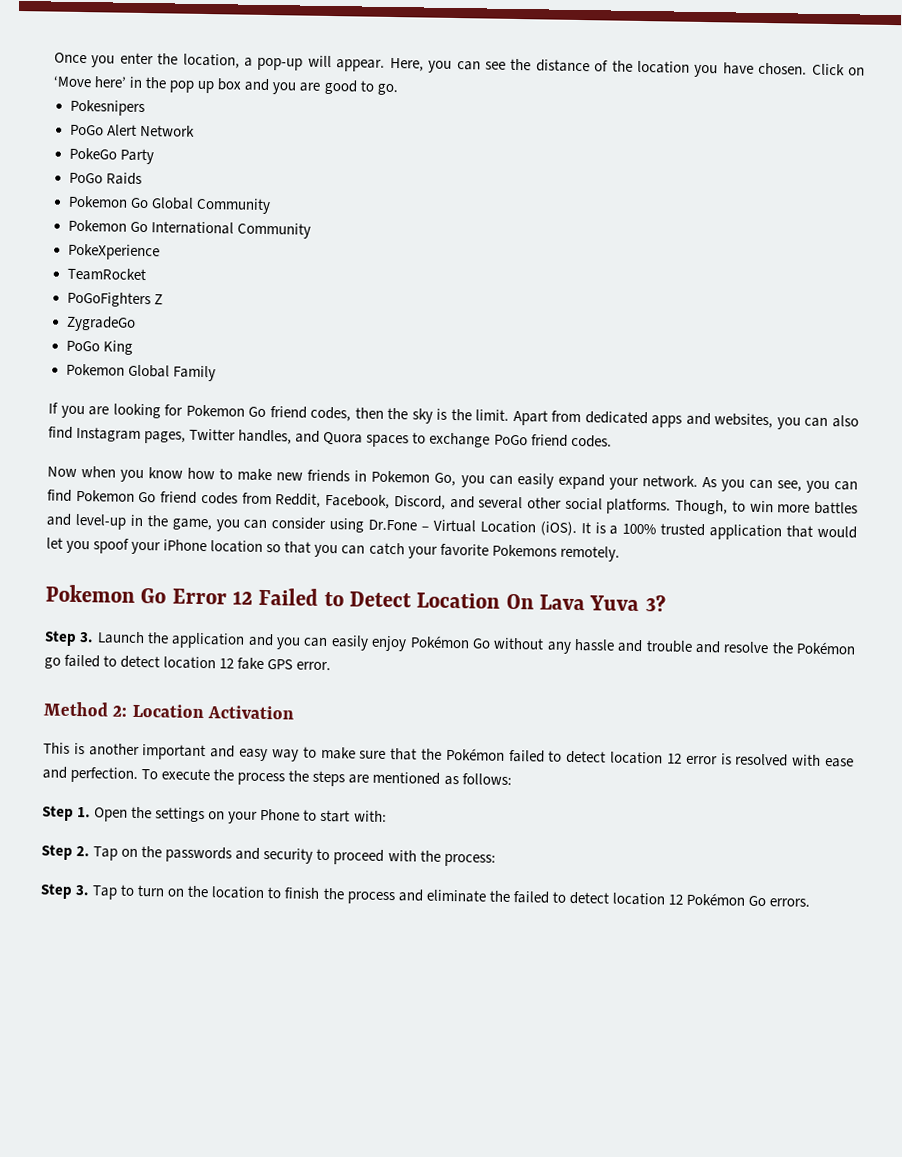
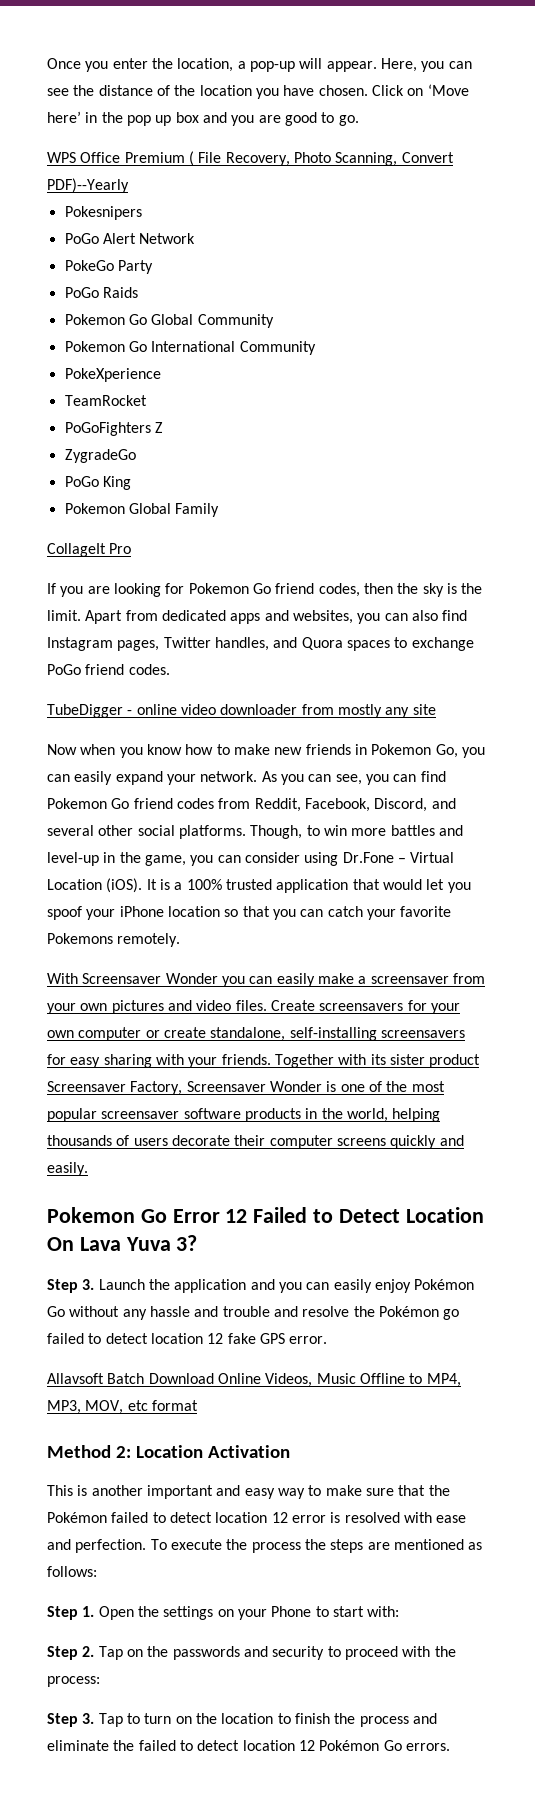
(398, 89) none -> [47,151,454,166] [47,178,129,193] // WPS Office Premium ( File Recovery, Photo Scanning, Convert PDF)--Yearly
(216, 373) none -> [47,543,132,557] // CollageIt Pro
(612, 441) none -> [47,704,436,718] // TubeDigger - online video downloader from mostly any site
(620, 553) none -> [47,973,485,987] [47,1000,460,1014] [47,1027,465,1041] [47,1054,481,1068] [47,1081,445,1095] [47,1108,441,1122] [47,1135,464,1149] [47,1162,88,1176] // With Screensaver Wonder you can easily make a screensaver from your own pictures and video files. Create screensavers for your own computer or create standalone, self-installing screensavers for easy sharing with your friends. Together with its sister product Screensaver Factory, Screensaver Wonder is one of the most popular screensaver software products in the world, helping thousands of users decorate their computer screens quickly and easily.
(332, 666) none -> [47,1373,461,1387] [47,1400,198,1414] // Allavsoft Batch Download Online Videos, Music Offline to MP4, MP3, MOV, etc format

